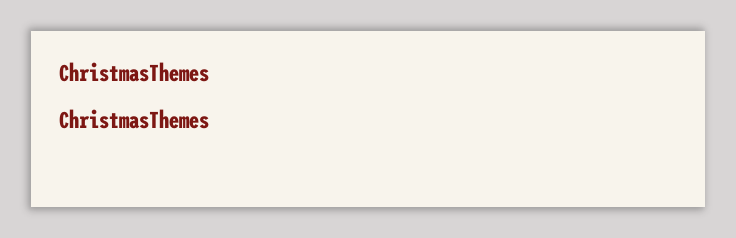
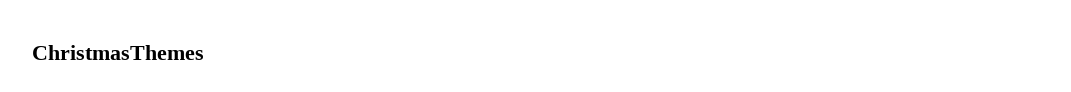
[59,62,209,82] [59,109,209,129] ChristmasThemes // ChristmasThemes -> [32,45,204,60] ChristmasThemes

